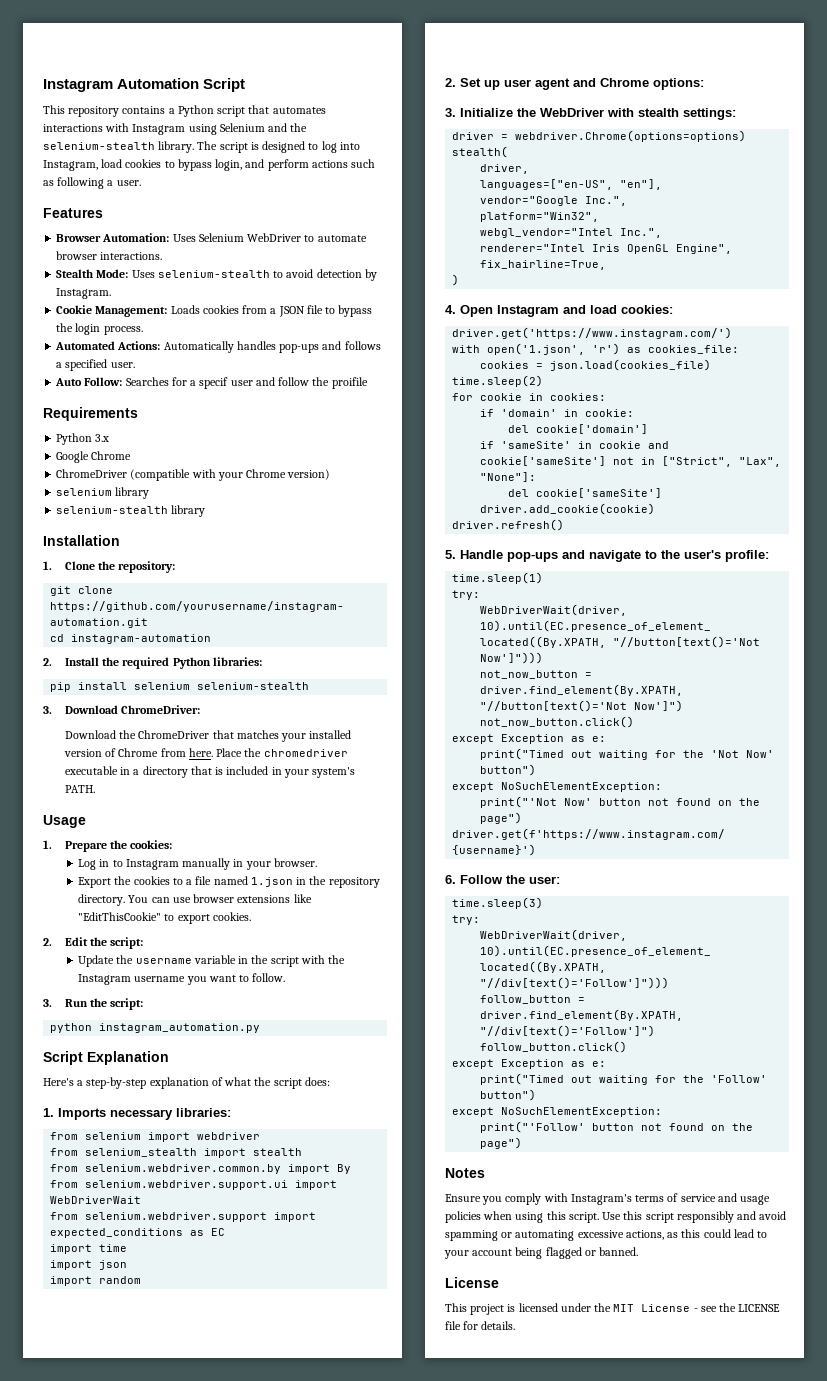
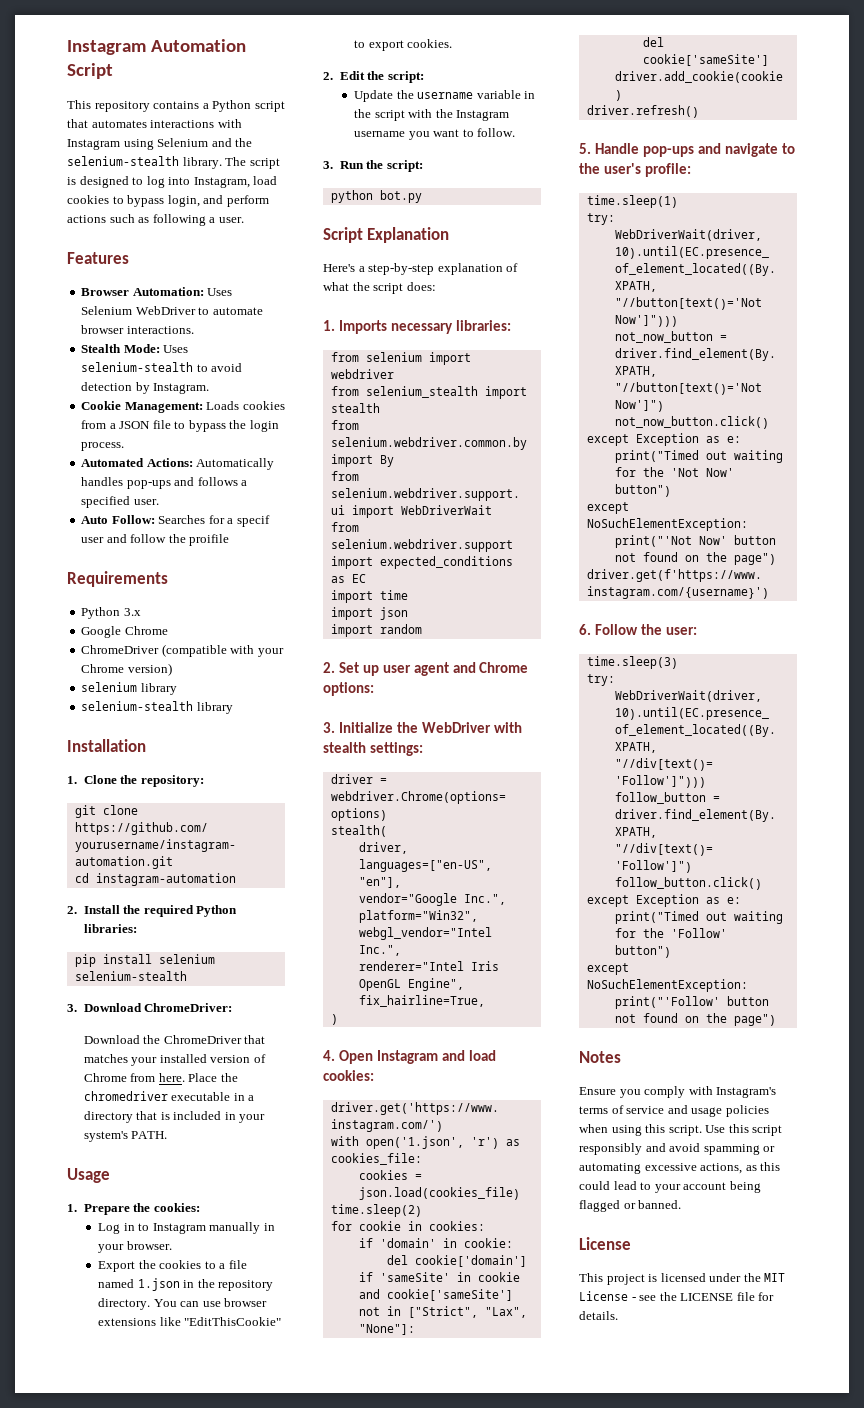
[99,1023,261,1033] instagram_automation.py -> [379,190,422,203] bot.py

